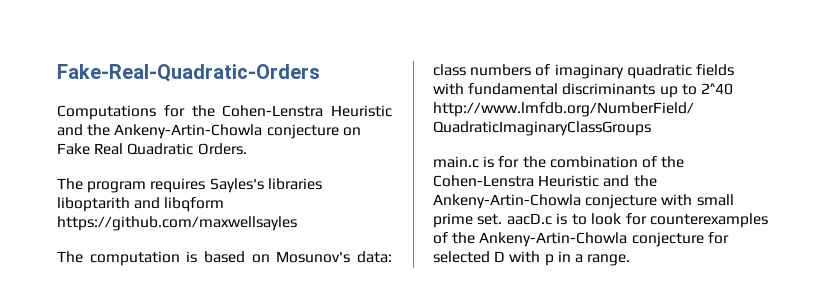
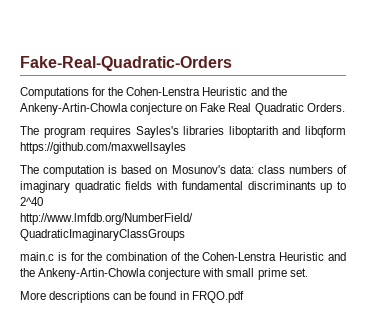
[506,213,768,228] [433,232,729,247] [433,251,631,266] aacD.c is to look for counterexamples of the Ankeny-Artin-Chowla conjecture for selected D with p in a range. -> [20,291,244,303] // More descriptions can be found in FRQO.pdf

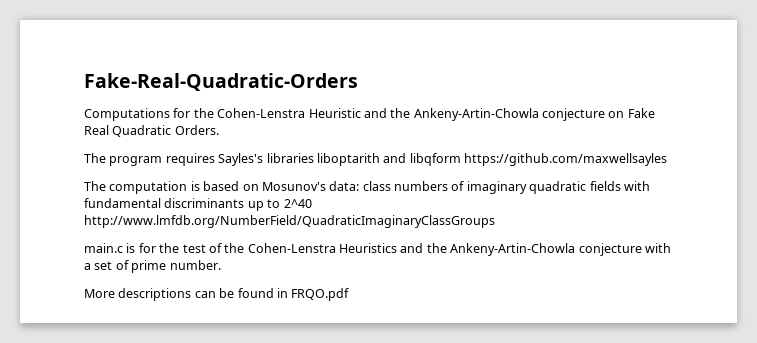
[106,252,168,261] combination -> [182,244,206,253] test
[279,252,325,261] Heuristic -> [339,243,397,253] Heuristics
[226,268,308,280] small prime set. -> [84,260,221,273] a set of prime number.

